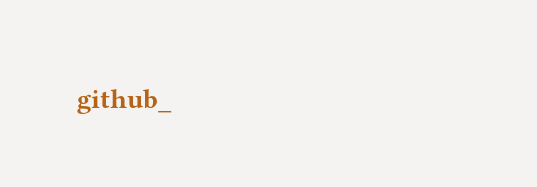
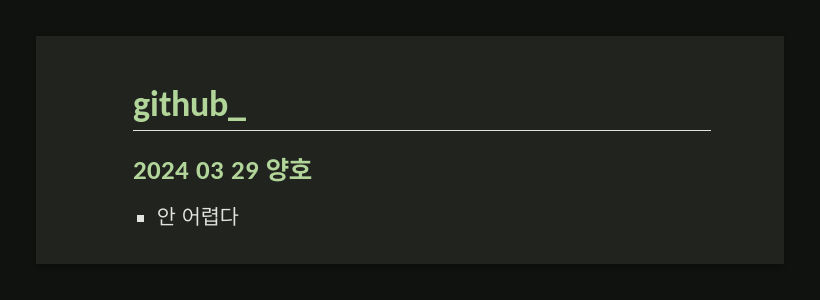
(172, 101) none -> [133,157,313,182] [156,207,239,226] // 2024 03 29 양호 // 안 어렵다

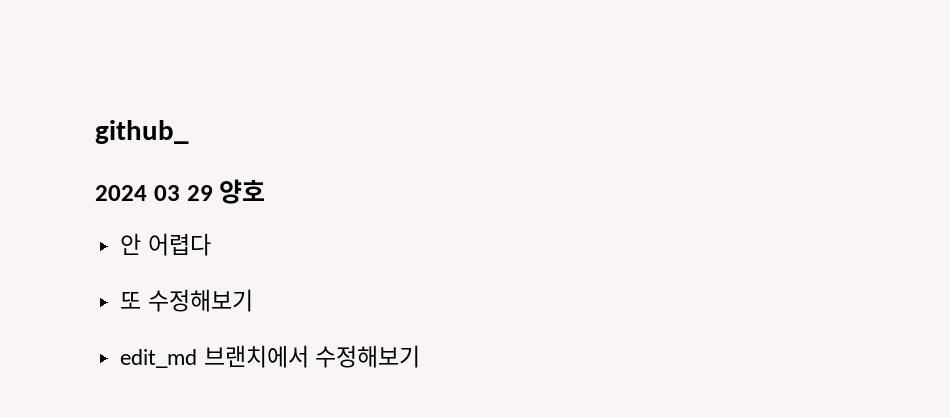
(239, 216) none -> [120,289,253,312] [120,345,420,368] // 또 수정해보기 // edit_md 브랜치에서 수정해보기

